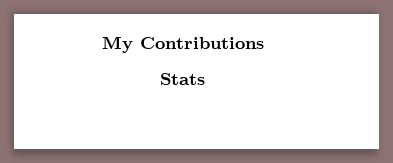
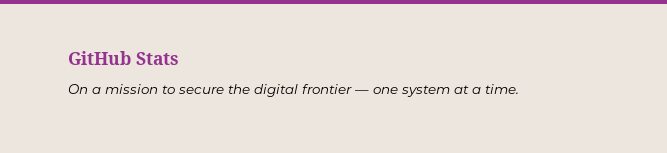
[101,36,264,53] [160,73,205,85] My Contributions // Stats -> [68,51,179,65] [68,84,519,97] GitHub Stats // On a mission to secure the digital frontier — one system at a time.

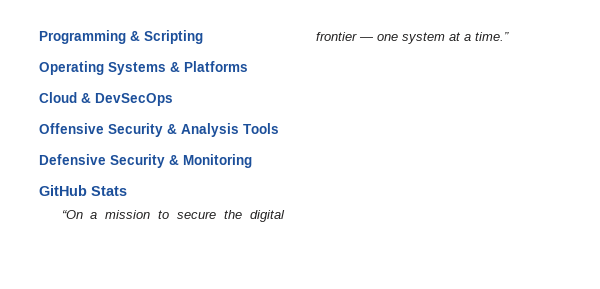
(68, 58) none -> [39,30,203,44] [39,61,248,75] [39,92,173,106] [39,123,279,137] [39,154,252,168] Programming & Scripting // Operating Systems & Platforms // Cloud & DevSecOps // Offensive Security & Analysis Tools // Defensive Security & Monitoring //
[68,84,88,94] On -> [61,210,83,219] “On
[485,84,519,94] time. -> [475,32,509,41] time.”

